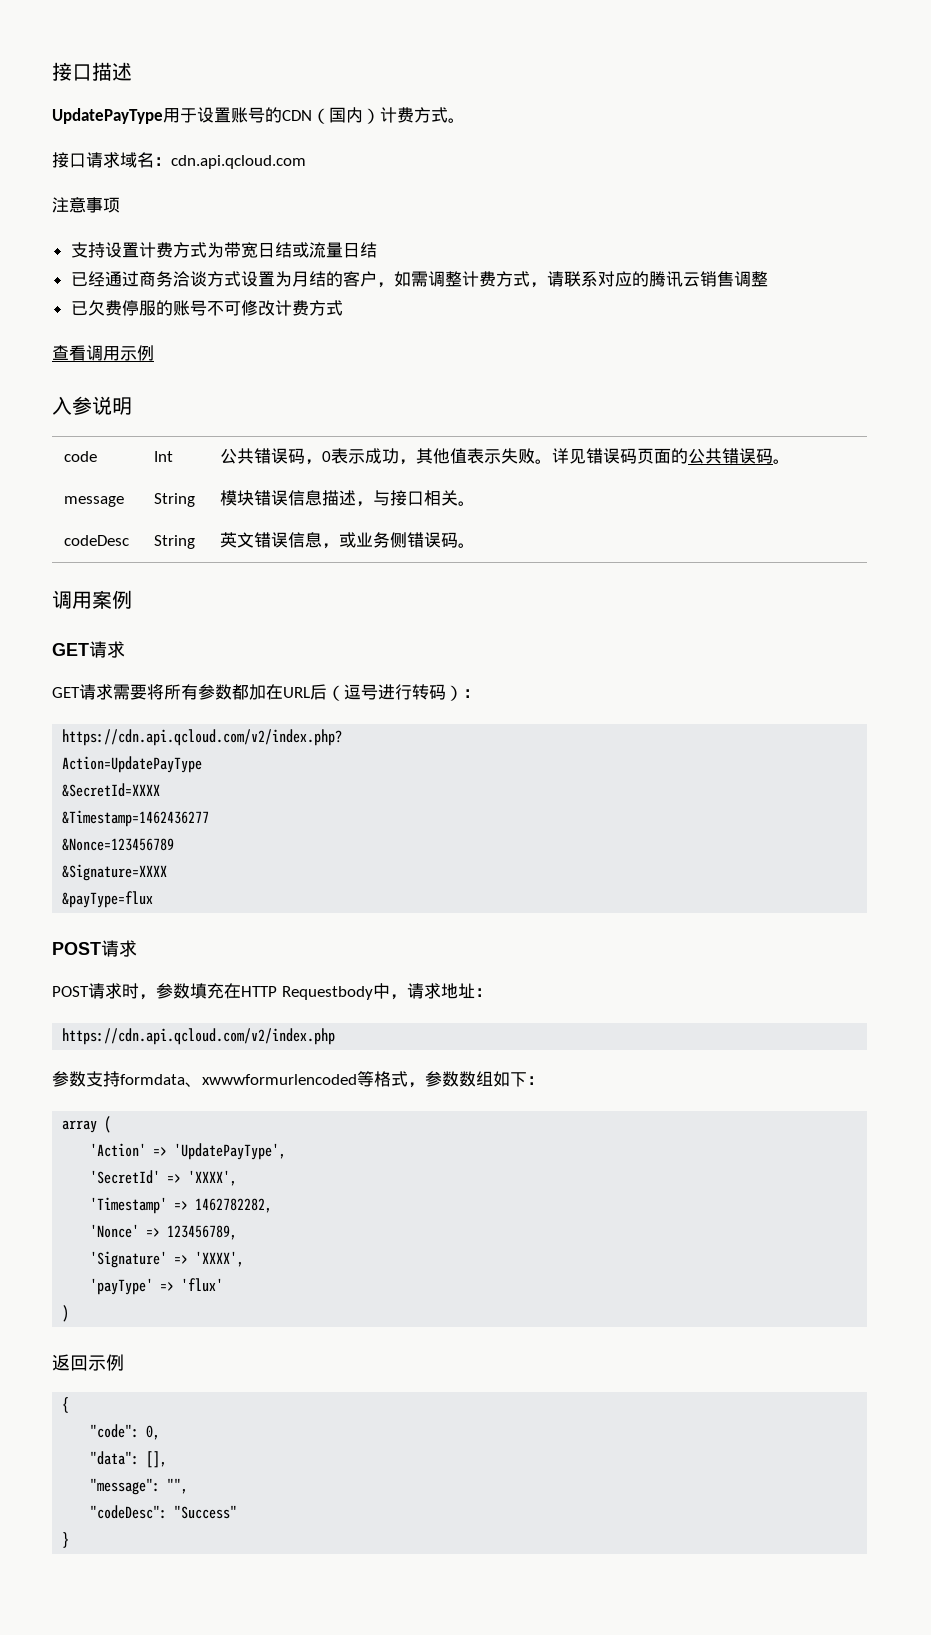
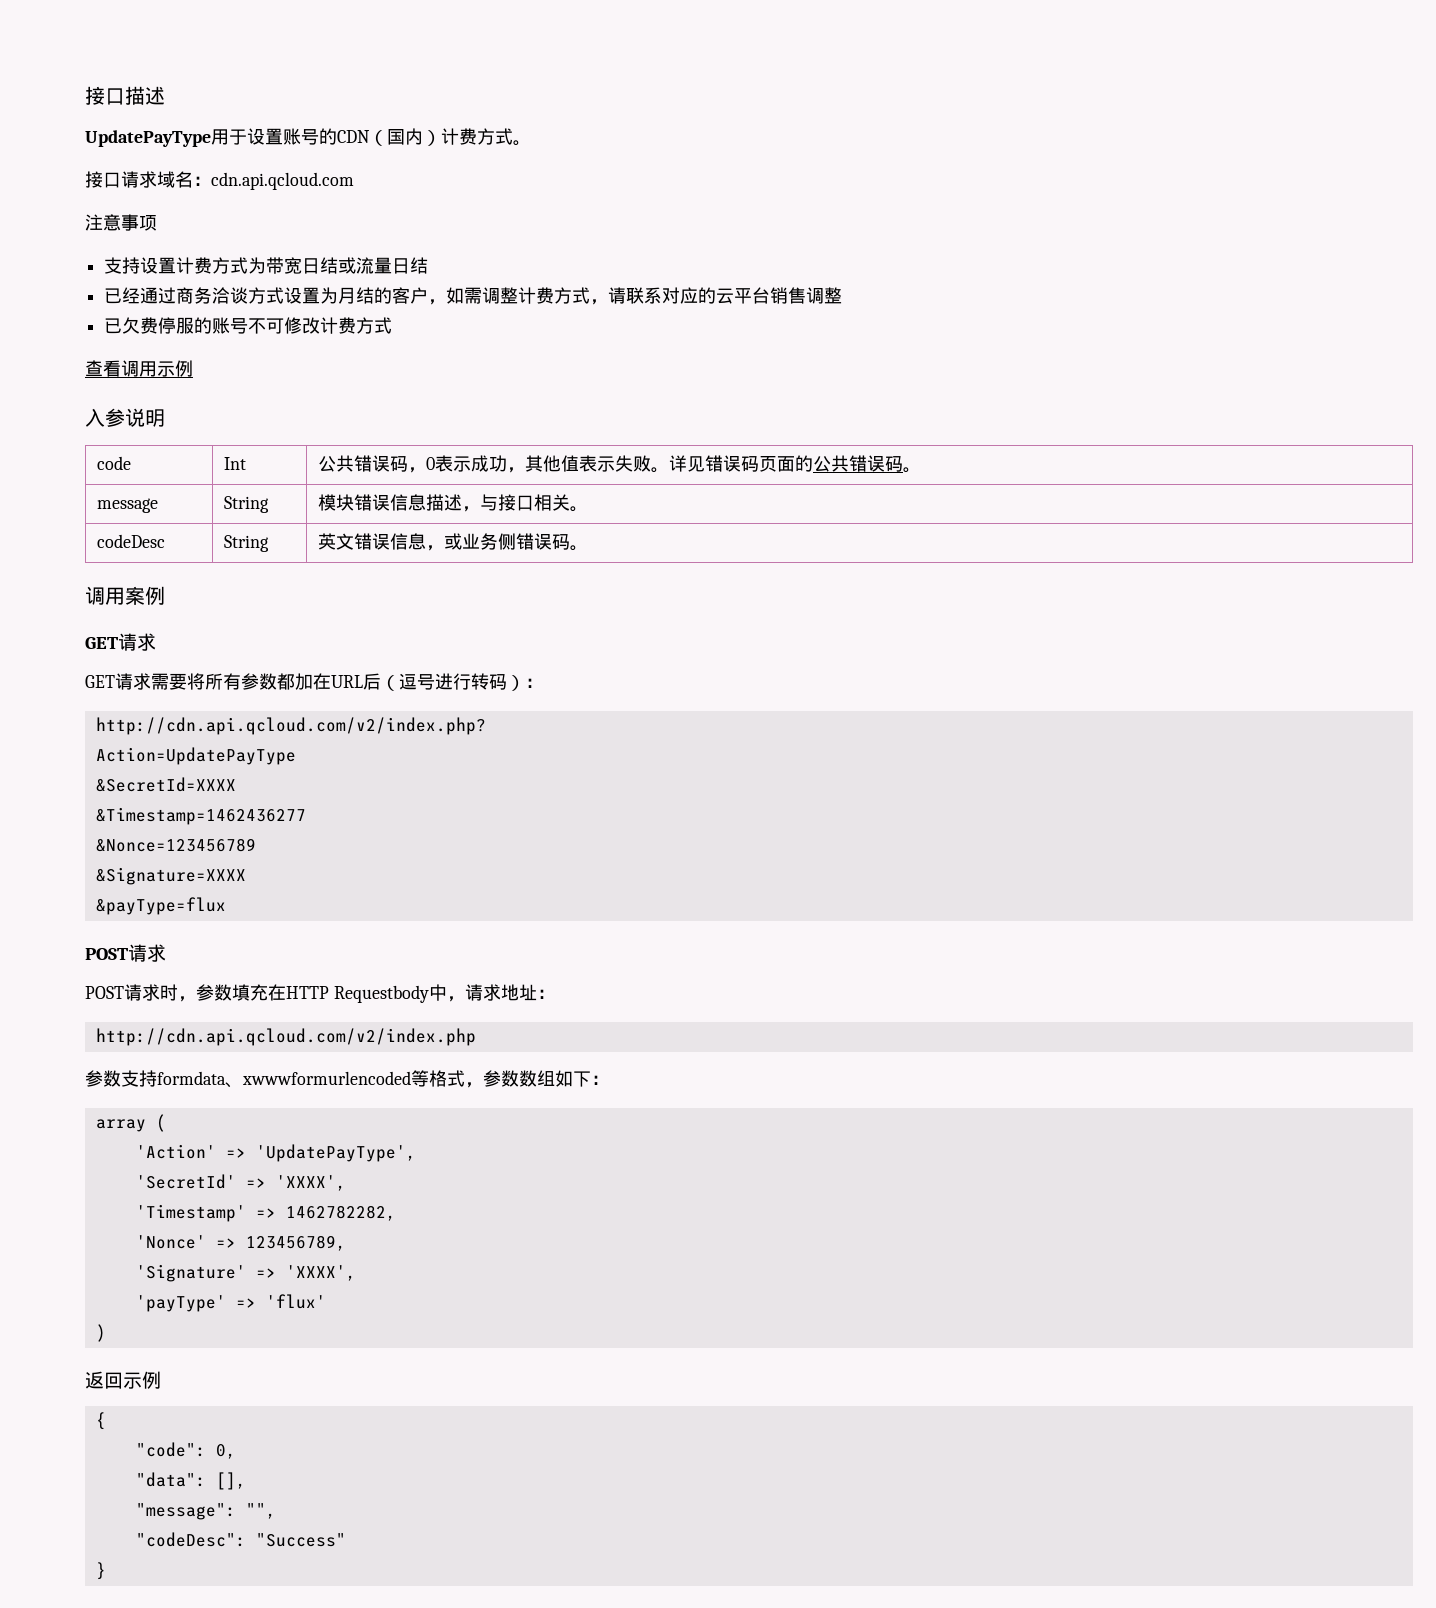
[648,271,700,287] 腾讯云 -> [716,287,771,304] 云平台
[62,729,343,746] https://cdn.api.qcloud.com/v2/index.php? -> [95,717,486,735] http://cdn.api.qcloud.com/v2/index.php?
[62,1028,336,1045] https://cdn.api.qcloud.com/v2/index.php -> [95,1028,476,1046] http://cdn.api.qcloud.com/v2/index.php

